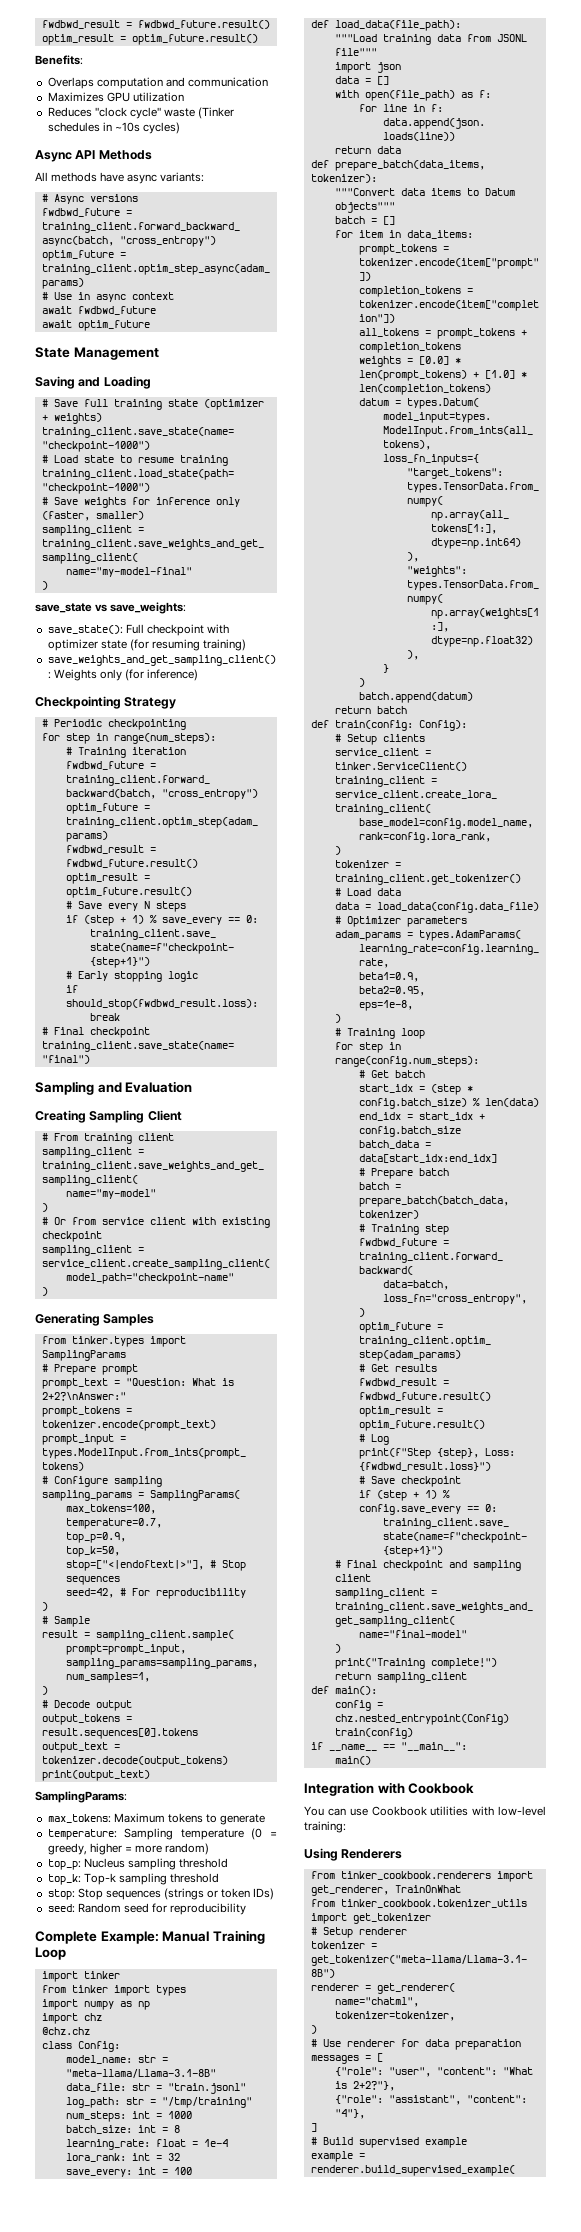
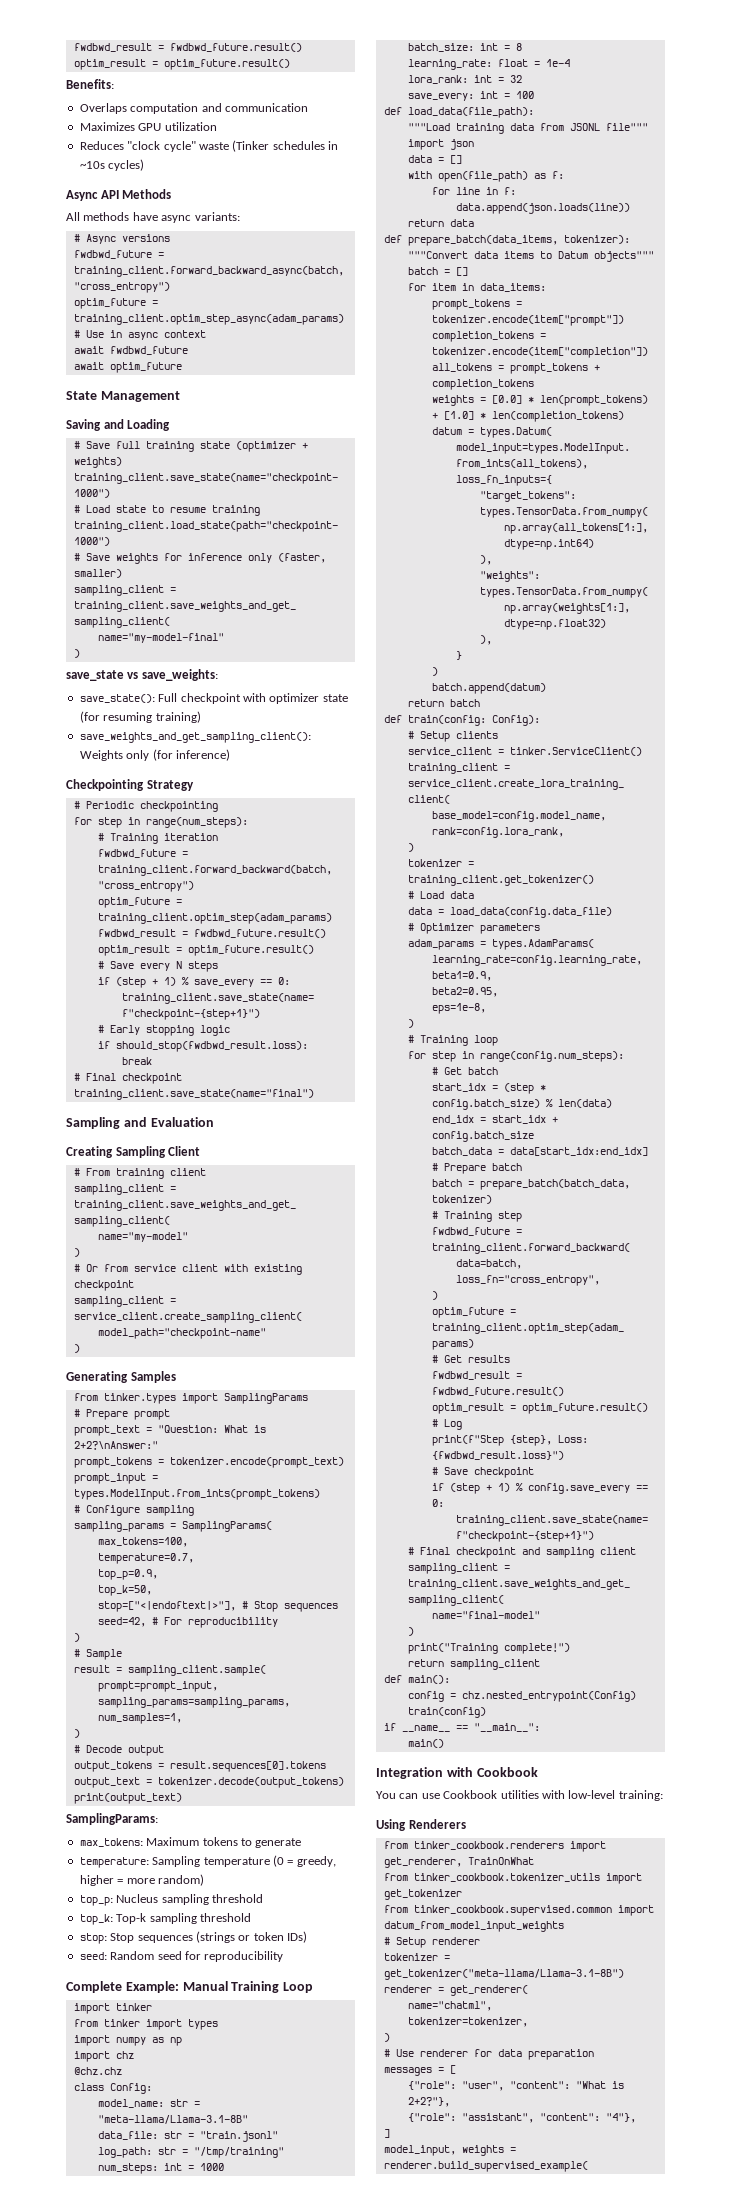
(431, 1918) none -> [383,1905,654,1916] [383,1921,564,1932] // from tinker_cookbook.supervised.common import datum_from_model_input_weights
[310,2137,467,2148] [310,2151,353,2162] # Build supervised example // example -> [383,2145,504,2156] model_input, weights

